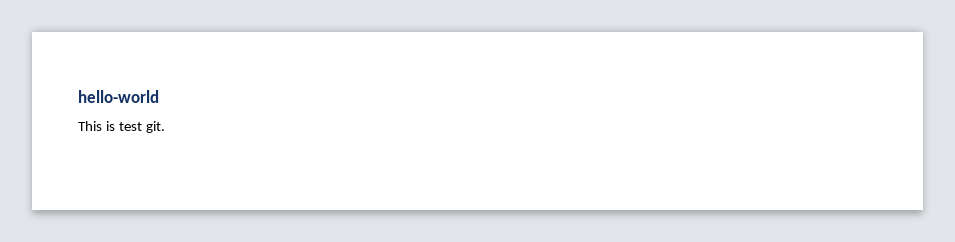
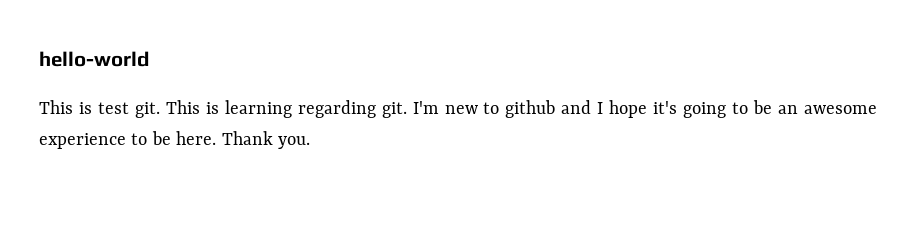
(165, 127) none -> [165,100,878,118] [39,131,310,149] This is learning regarding git. I'm new to github and I hope it's going to be an awesome experience to be here. Thank you.

